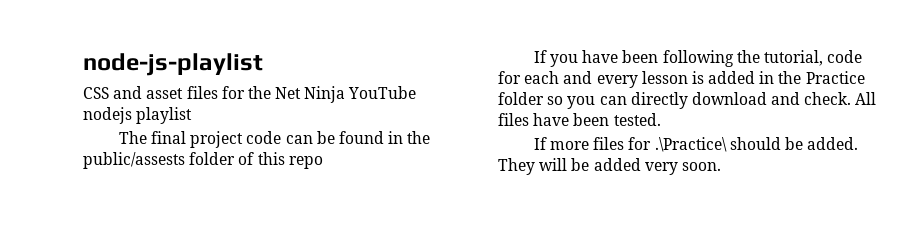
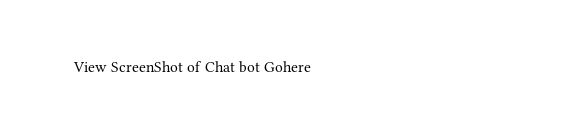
[83,53,263,76] [83,86,417,103] [83,107,193,124] [118,131,431,148] [83,152,323,169] [533,50,863,67] [498,71,865,88] [498,92,877,109] [498,113,661,126] [533,137,859,152] [498,158,721,175] node-js-playlist // CSS and asset files for the Net Ninja YouTube nodejs playlist // The final project code can be found in the public/assests folder of this repo // If you have been following the tutorial, code for each and every lesson is added in the Practice folder so you can directly download and check. All files have been tested. // If more files for .\Practice\ should be added. They will be added very soon. -> [73,61,311,73] View ScreenShot of Chat bot Gohere

